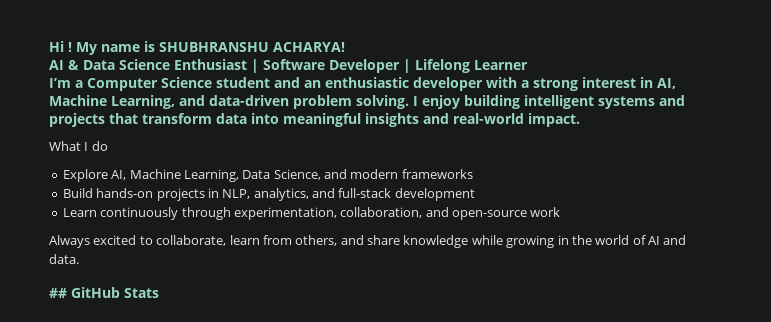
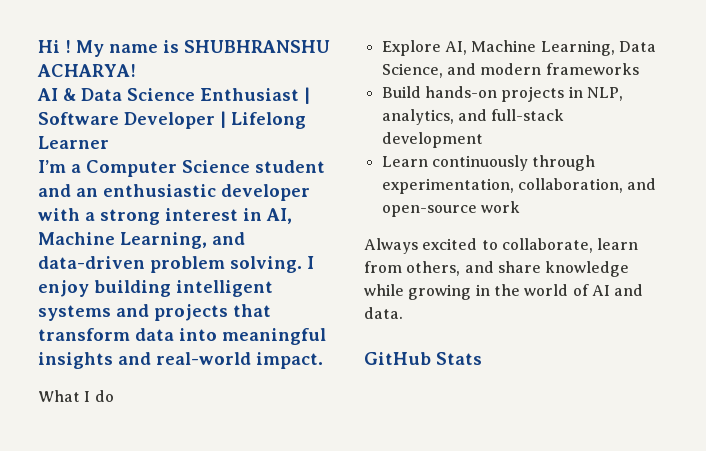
[49,288,67,298] ## -> (403, 313) none

